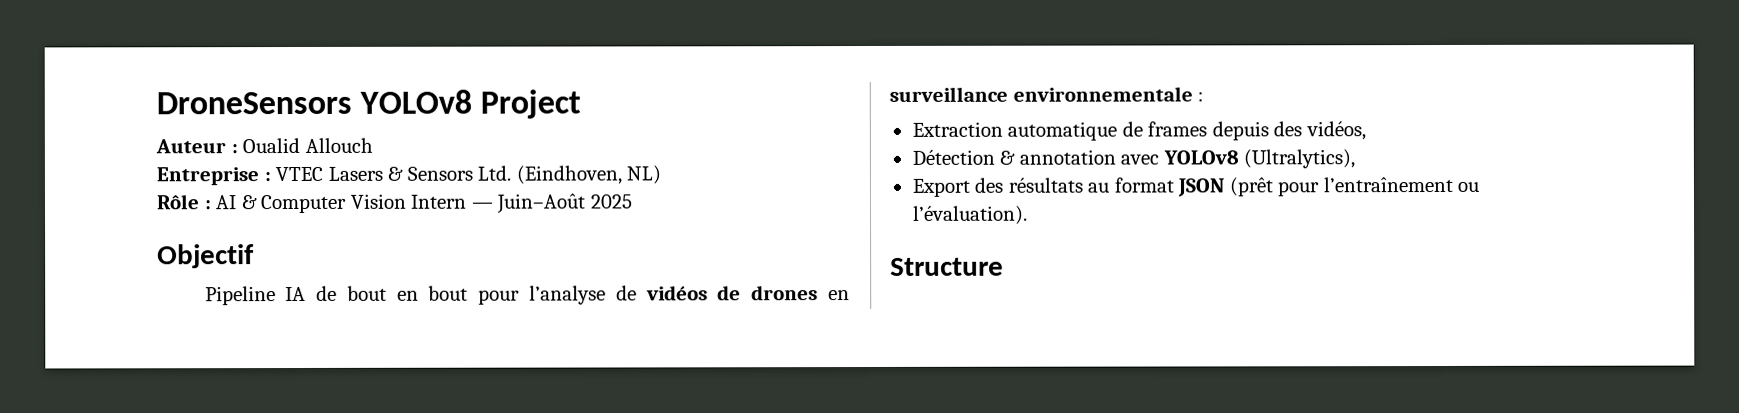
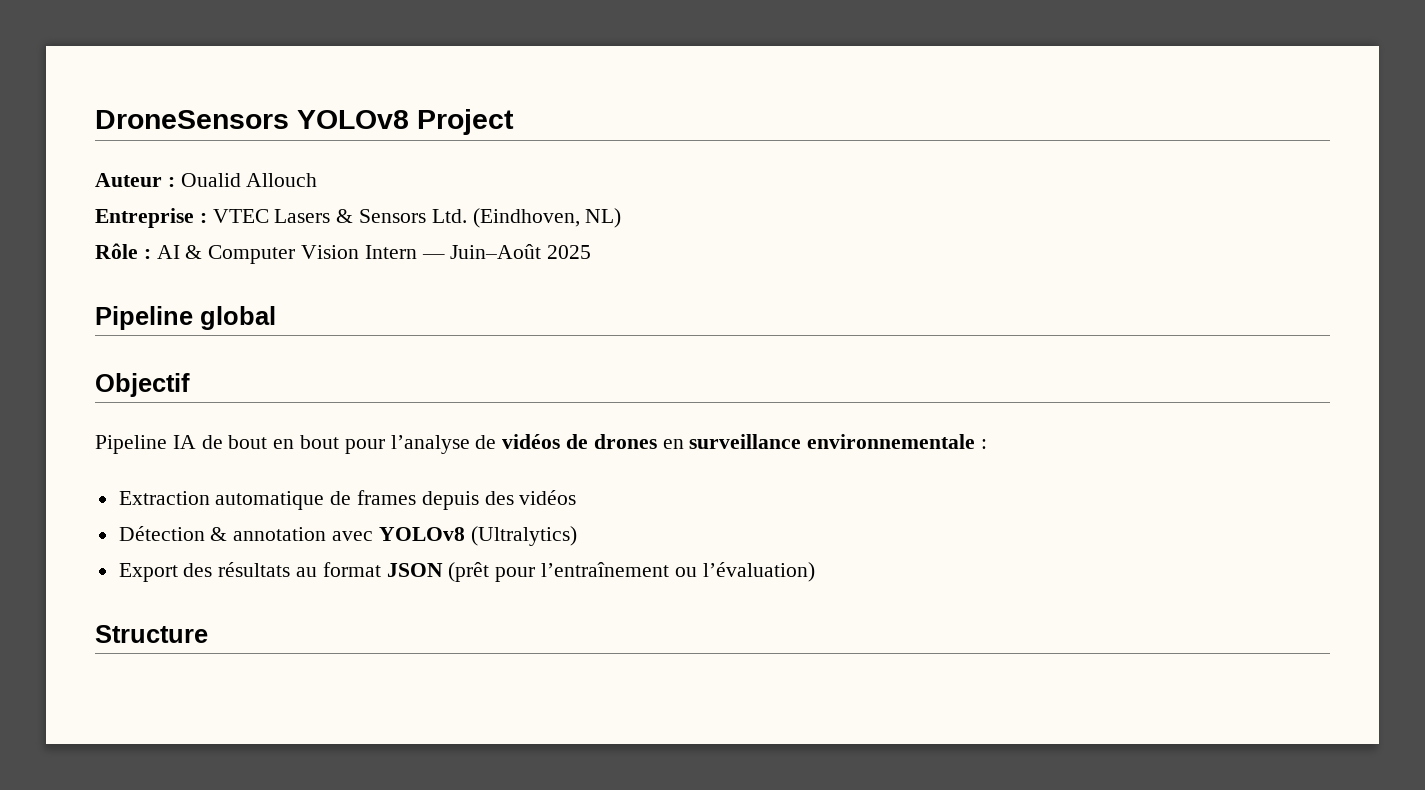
(633, 201) none -> [95,306,276,330] // Pipeline global
[1305,121,1366,141] vidéos, -> [519,490,577,505] vidéos
[1243,149,1356,169] (Ultralytics), -> [470,526,577,546] (Ultralytics)
[911,205,1028,225] l’évaluation). -> [702,562,815,582] l’évaluation)

